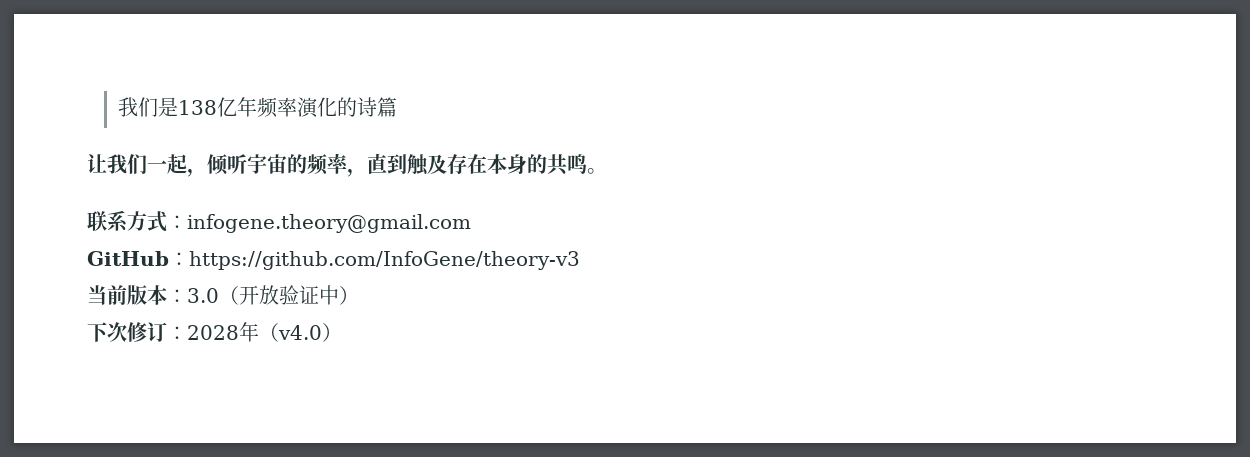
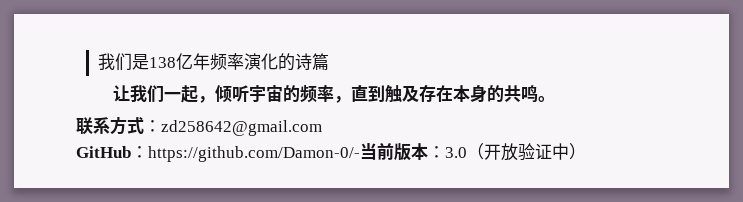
[187,214,471,233] infogene.theory@gmail.com -> [161,120,322,136] zd258642@gmail.com
[189,251,580,270] https://github.com/InfoGene/theory-v3 // -> [148,146,360,162] https://github.com/Damon-0/-
[87,322,342,342] // 下次修订：2028年（v4.0） -> (586, 151) none

